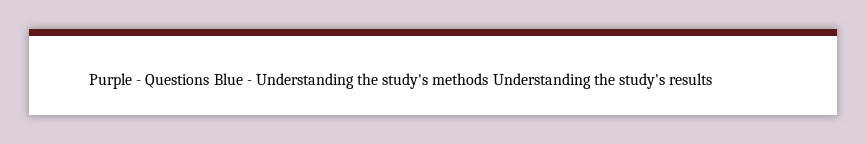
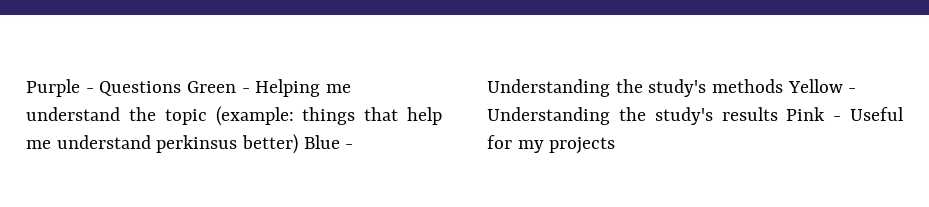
(210, 81) none -> [187,79,352,97] [26,106,442,126] [26,134,299,154] Green - Helping me understand the topic (example: things that help me understand perkinsus better)
(489, 79) none -> [787,79,857,93] Yellow -
(713, 79) none -> [786,107,904,121] [487,135,616,154] Pink - Useful for my projects

